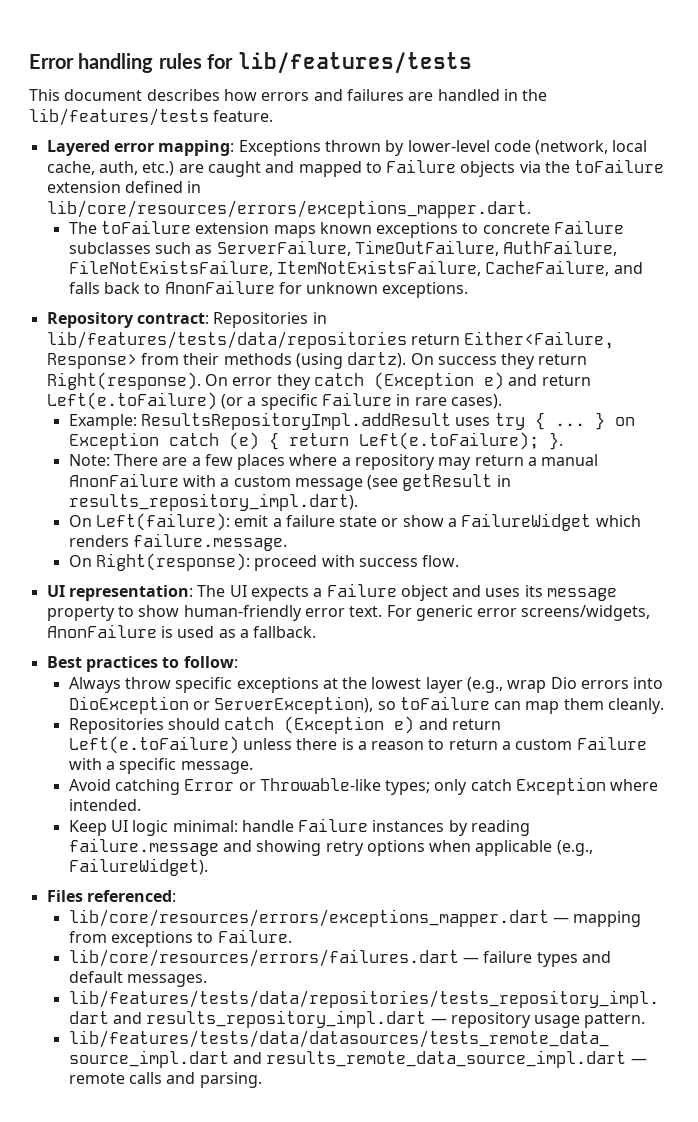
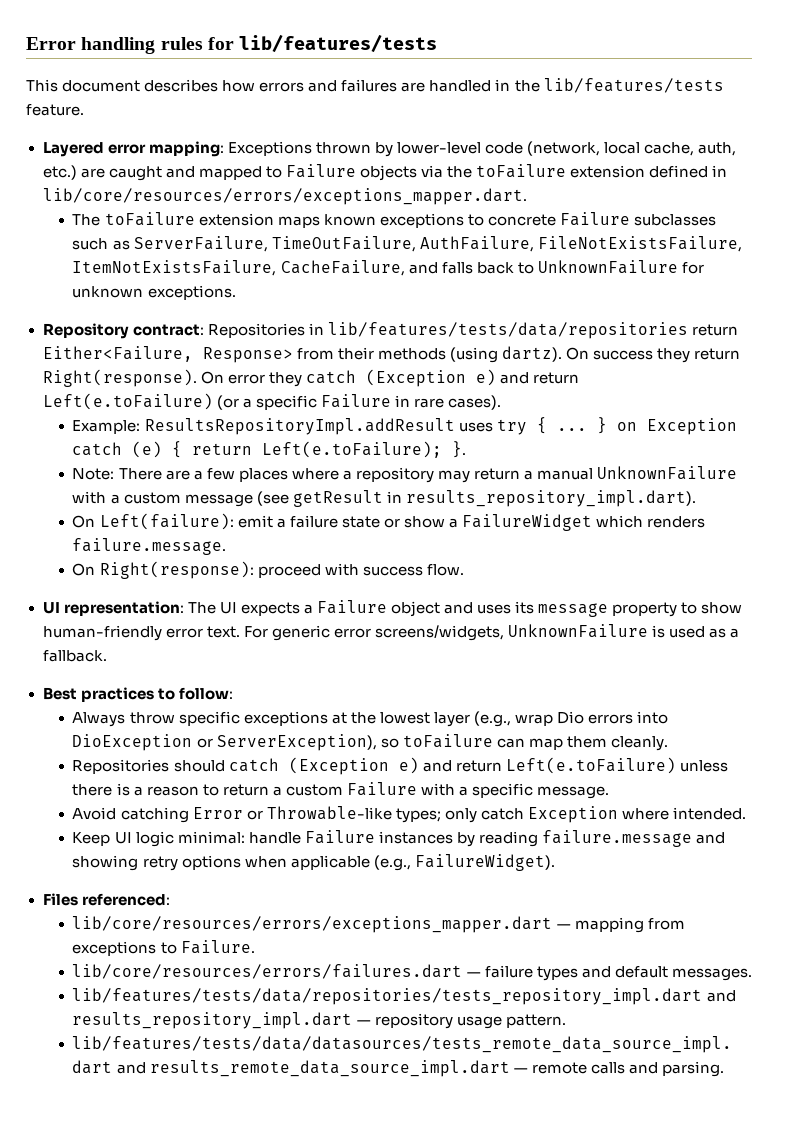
[164,280,275,294] AnonFailure -> [537,260,678,274] UnknownFailure
[68,473,179,487] AnonFailure -> [597,466,738,480] UnknownFailure
[46,624,157,638] AnonFailure -> [507,624,648,638] UnknownFailure

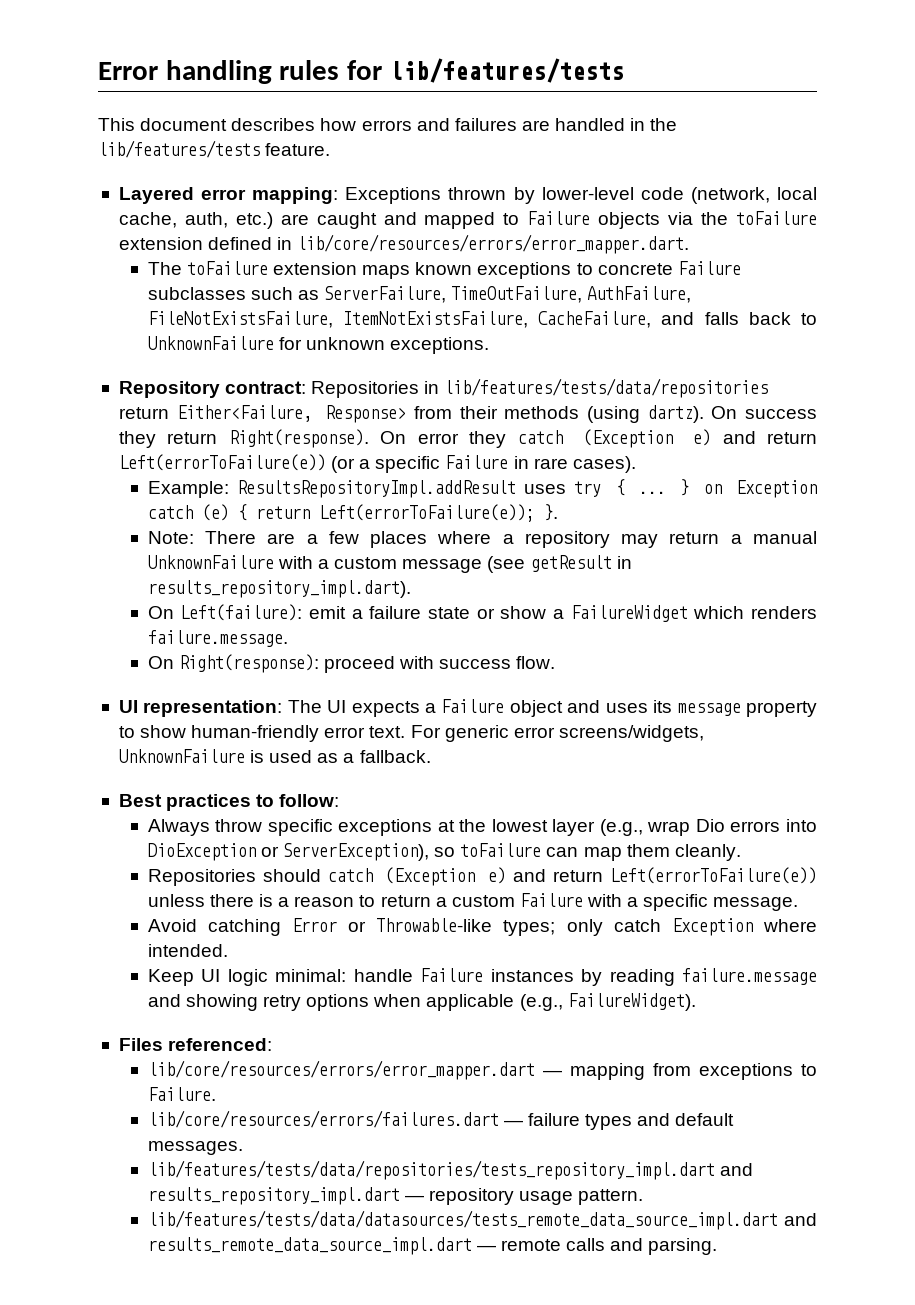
[42,188,527,205] lib/core/resources/errors/exceptions_mapper.dart. -> [297,234,690,254] lib/core/resources/errors/error_mapper.dart.
[42,393,213,410] Left(e.toFailure) -> [118,454,326,471] Left(errorToFailure(e))
[262,441,443,458] Left(e.toFailure); -> [318,504,535,522] Left(errorToFailure(e));
[505,757,676,774] Left(e.toFailure) -> [610,867,817,884] Left(errorToFailure(e))
[72,916,553,933] lib/core/resources/errors/exceptions_mapper.dart -> [147,1060,535,1080] lib/core/resources/errors/error_mapper.dart

